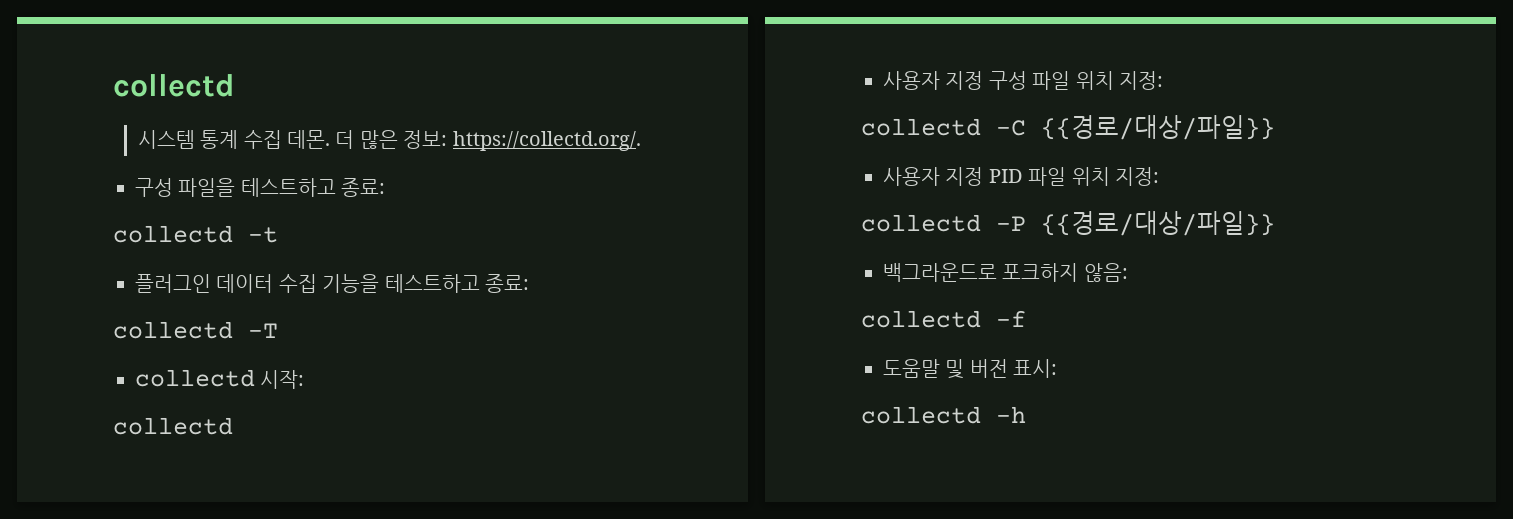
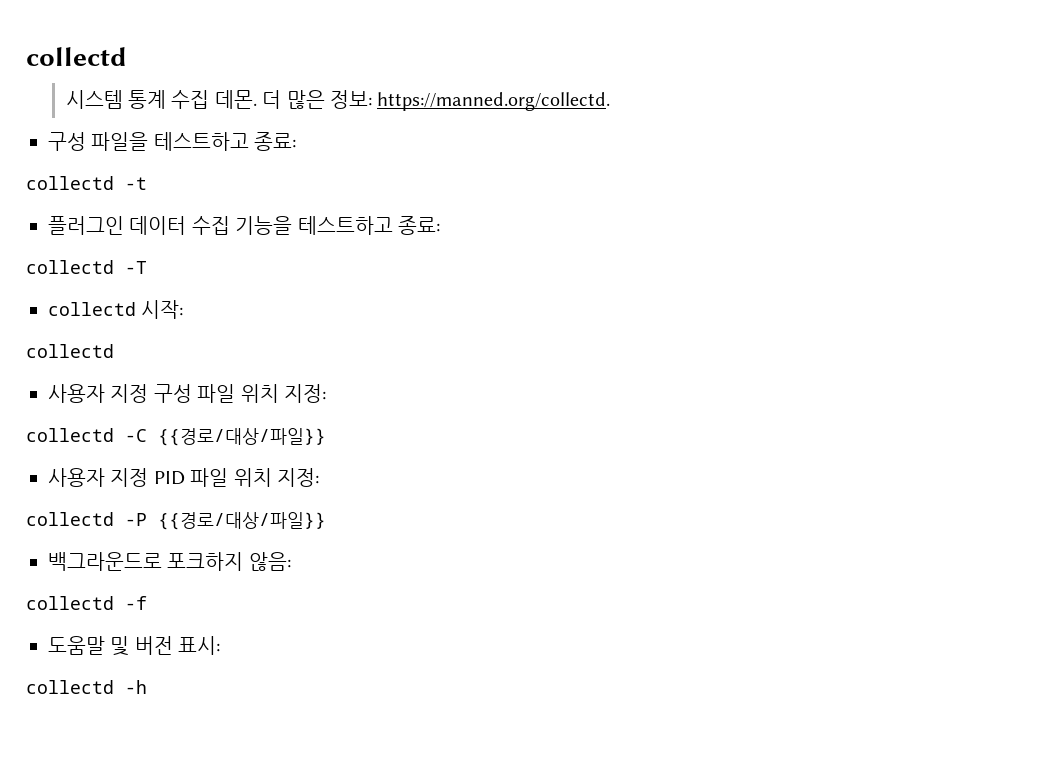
[452,131,641,151] https://collectd.org/. -> [377,92,611,111] https://manned.org/collectd.

